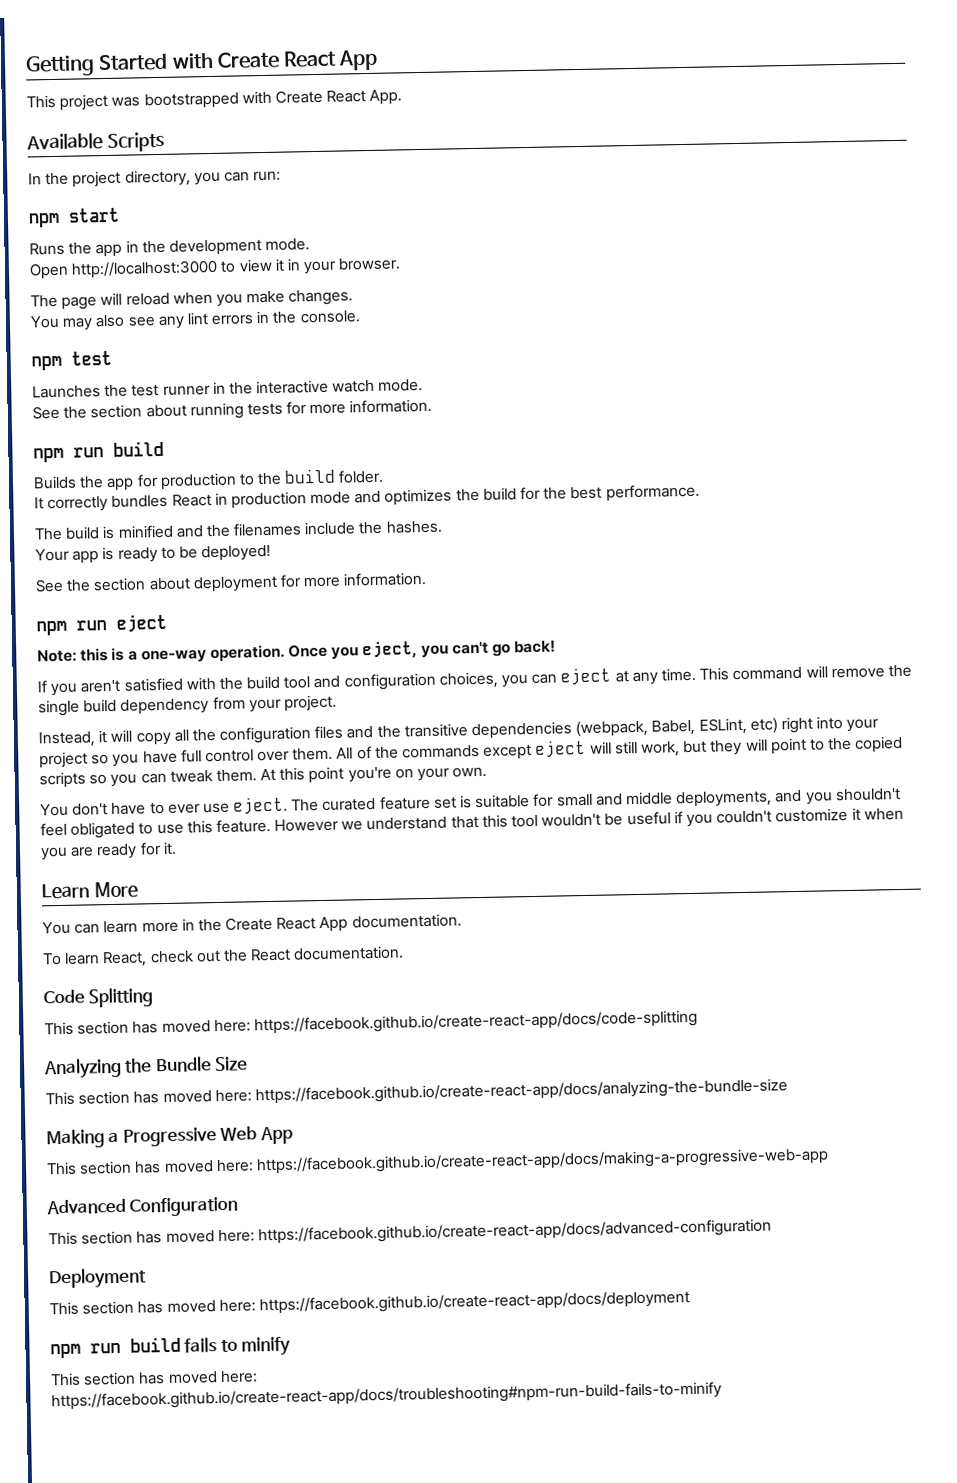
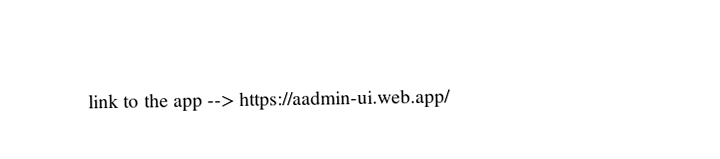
[25,49,379,77] [26,89,403,111] [26,131,165,152] [28,169,282,188] [28,207,120,228] [29,238,311,258] [29,257,402,280] [30,289,354,310] [30,310,361,331] [31,350,112,371] [32,378,424,399] [32,398,433,420] [33,440,164,463] [33,468,385,492] [34,483,700,513] [34,520,443,541] [35,544,272,564] [35,571,428,593] [36,613,167,636] [37,640,557,664] [37,664,912,697] [38,694,337,717] [38,716,880,748] [39,735,904,769] [39,766,488,789] [40,787,901,817] [40,807,904,839] [40,841,177,861] [41,881,138,900] [42,913,462,935] [42,945,405,968] [43,987,154,1008] [44,1009,698,1036] [43,1056,249,1079] [45,1078,788,1106] [46,1126,293,1149] [46,1147,829,1176] [46,1196,239,1217] [48,1218,772,1246] [48,1267,147,1289] [49,1290,690,1316] [50,1336,292,1359] [50,1370,258,1387] [51,1381,722,1411] Getting Started with Create React App // This project was bootstrapped with Create React App. // Available Scripts // In the project directory, you can run: // npm start // Runs the app in the development mode. // Open http://localhost:3000 to view it in your browser. // The page will reload when you make changes. // You may also see any lint errors in the console. // npm test // Launches the test runner in the interactive watch mode. // See the section about running tests for more information. // npm run build // Builds the app for production to the build folder. // It correctly bundles React in production mode and optimizes the build for the best performance. // The build is minified and the filenames include the hashes. // Your app is ready to be deployed! // See the section about deployment for more information. // npm run eject // Note: this is a one-way operation. Once you eject, you can't go back! // If you aren't satisfied with the build tool and configuration choices, you can eject at any time. This command will remove the single build dependency from your project. // Instead, it will copy all the configuration files and the transitive dependencies (webpack, Babel, ESLint, etc) right into your project so you have full control over them. All of the commands except eject will still work, but they will point to the copied scripts so you can tweak them. At this point you're on your own. // You don't have to ever use eject. The curated feature set is suitable for small and middle deployments, and you shouldn't feel obligated to use this feature. However we understand that this tool wouldn't be useful if you couldn't customize it when you are ready for it. // Learn More // You can learn more in the Create React App documentation. // To learn React, check out the React documentation. // Code Splitting // This section has moved here: https://facebook.github.io/create-react-app/docs/code-splitting // Analyzing the Bundle Size // This section has moved here: https://facebook.github.io/create-react-app/docs/analyzing-the-bundle-size // Making a Progressive Web App // This section has moved here: https://facebook.github.io/create-react-app/docs/making-a-progressive-web-app // Advanced Configuration // This section has moved here: https://facebook.github.io/create-react-app/docs/advanced-configuration // Deployment // This section has moved here: https://facebook.github.io/create-react-app/docs/deployment // npm run build fails to minify // This section has moved here: https://facebook.github.io/create-react-app/docs/troubleshooting#npm-run-build-fails-to-minify -> [88,88,452,113] link to the app --> https://aadmin-ui.web.app/

